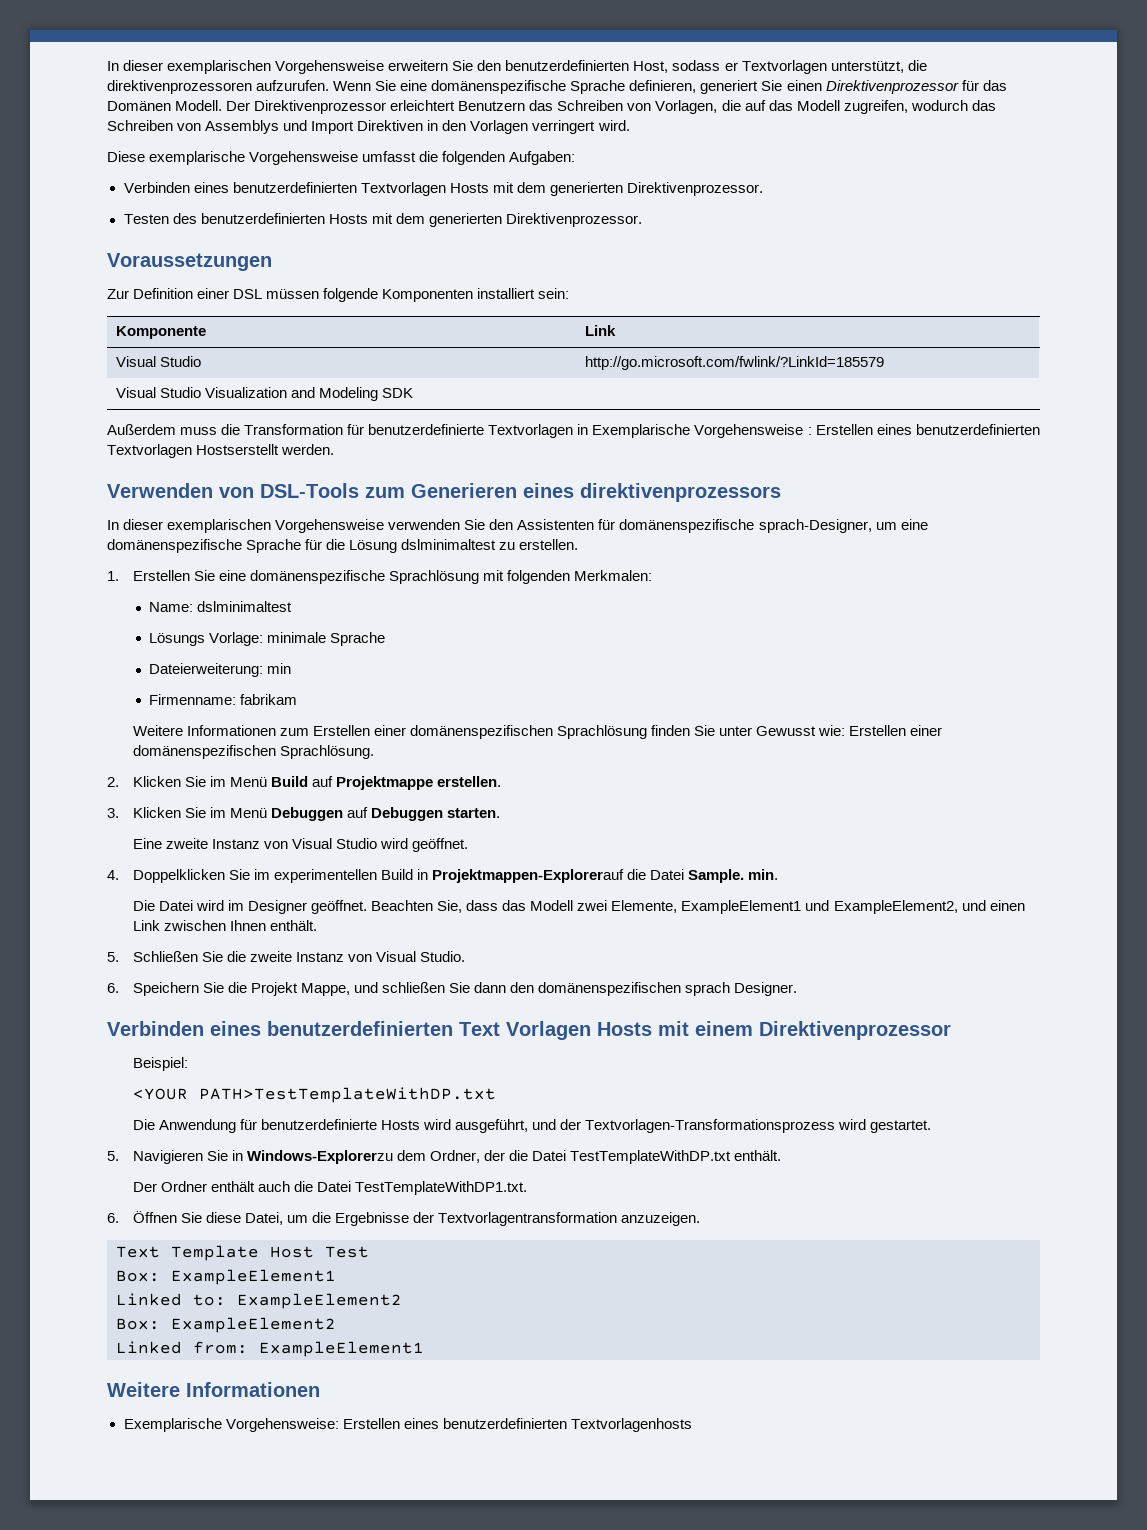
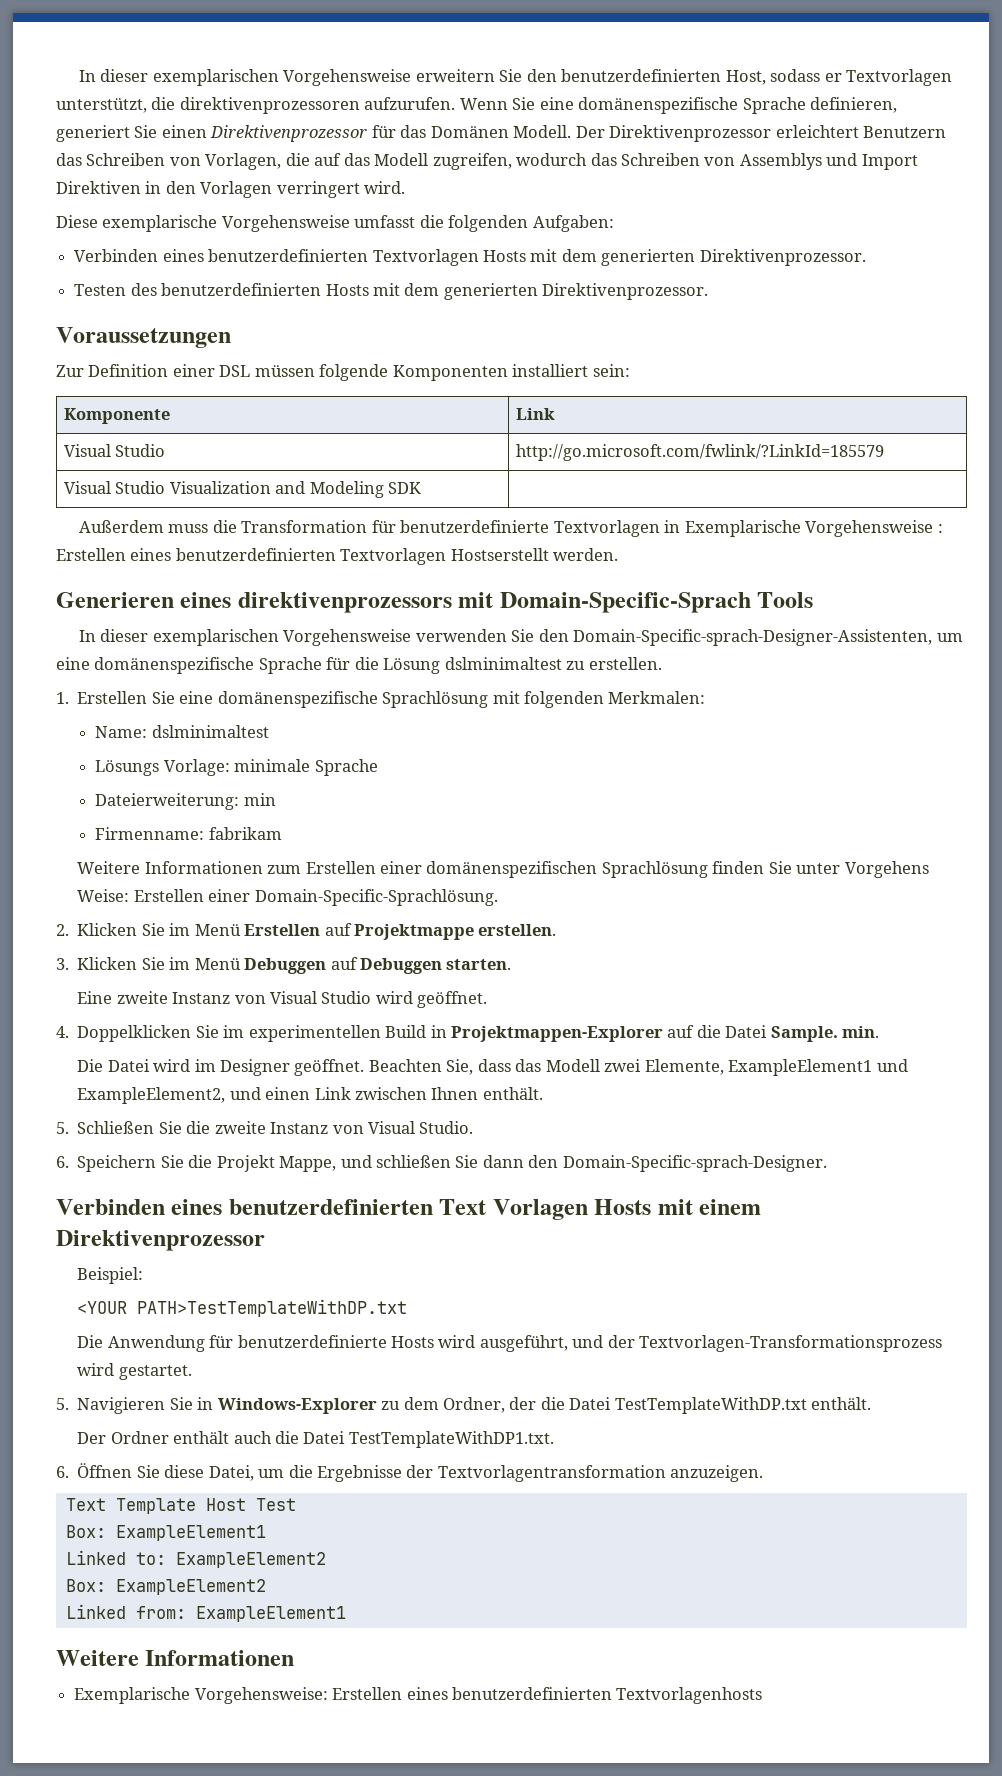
[107,483,405,498] Verwenden von DSL-Tools zum -> (619, 554) none
(781, 492) none -> [458,592,814,613] mit Domain-Specific-Sprach Tools
[517,519,872,533] Assistenten für domänenspezifische sprach-Designer, -> [573,629,933,646] Domain-Specific-sprach-Designer-Assistenten,
[756,725,943,736] [132,745,374,759] Gewusst wie: Erstellen einer domänenspezifischen Sprachlösung. -> [844,861,929,878] [77,889,498,906] Vorgehens Weise: Erstellen einer Domain-Specific-Sprachlösung.
[270,776,308,787] Build -> [244,924,321,936] Erstellen
[432,869,625,883] Projektmappen-Explorerauf -> [450,1025,695,1042] Projektmappen-Explorer auf
[538,982,798,996] domänenspezifischen sprach Designer. -> [562,1155,827,1172] Domain-Specific-sprach-Designer.
[246,1150,393,1164] Windows-Explorerzu -> [217,1398,401,1414] Windows-Explorer zu

